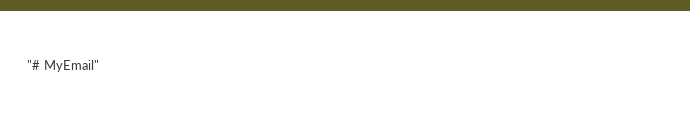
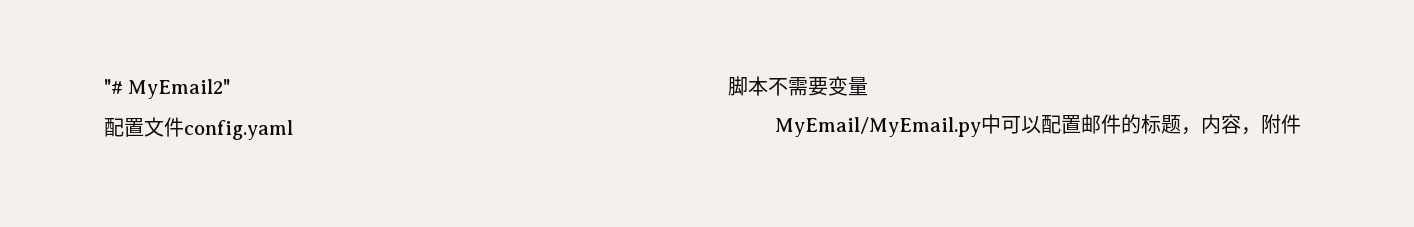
[43,60,99,72] MyEmail" -> [128,79,231,99] [104,117,293,140] [728,76,868,96] [775,114,1302,137] MyEmail2" // 配置文件config.yaml // 脚本不需要变量 // MyEmail/MyEmail.py中可以配置邮件的标题，内容，附件

